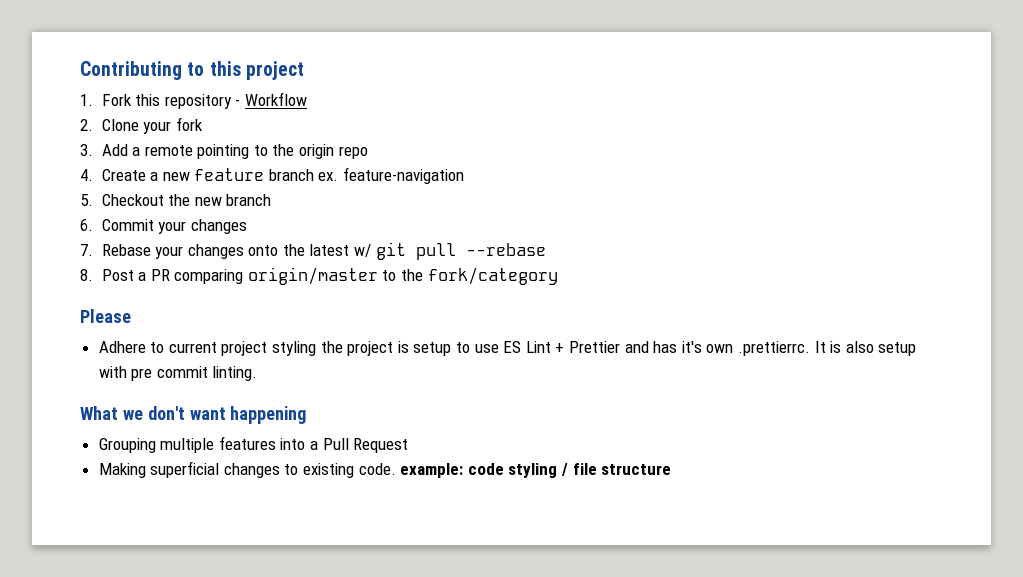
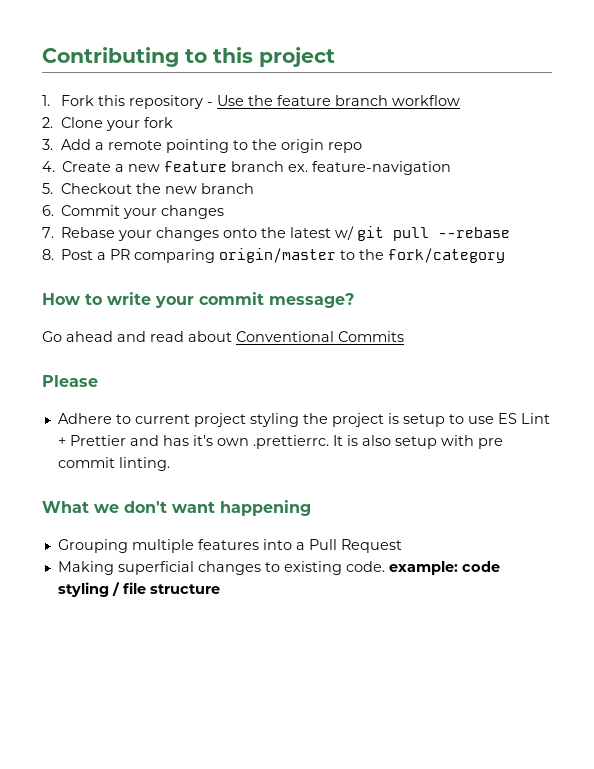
[244,92,307,106] Workflow -> [216,95,460,106] Use the feature branch workflow
(558, 276) none -> [42,292,354,308] [42,331,404,342] // How to write your commit message? // Go ahead and read about Conventional Commits

